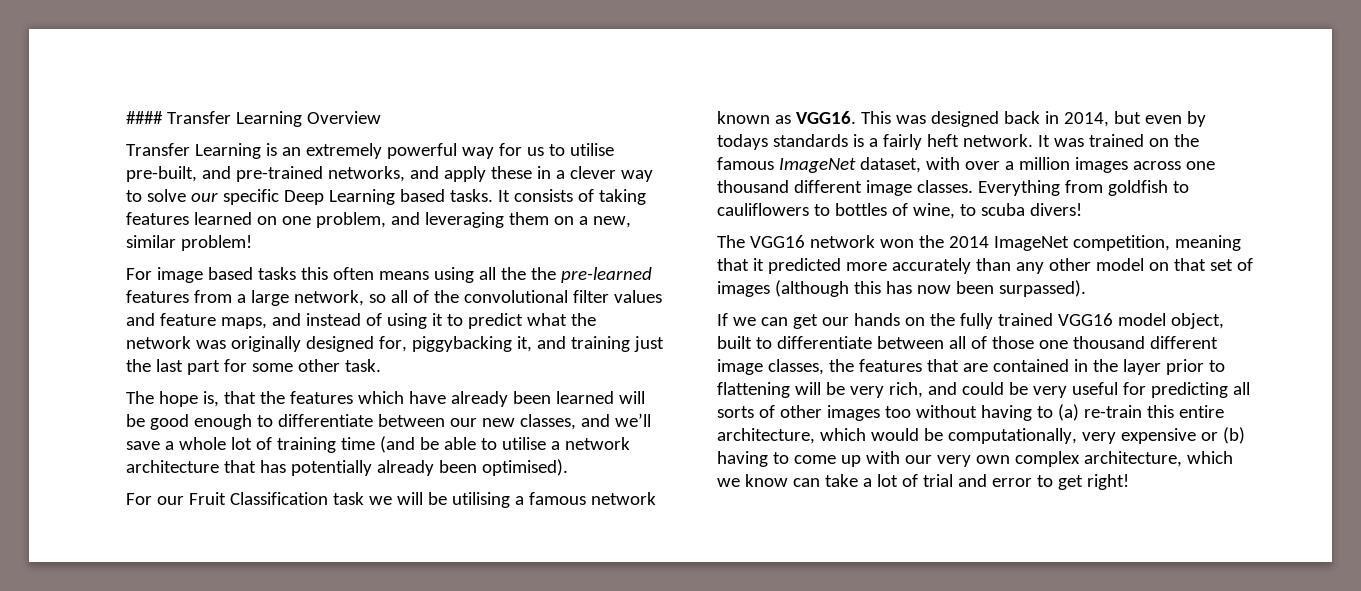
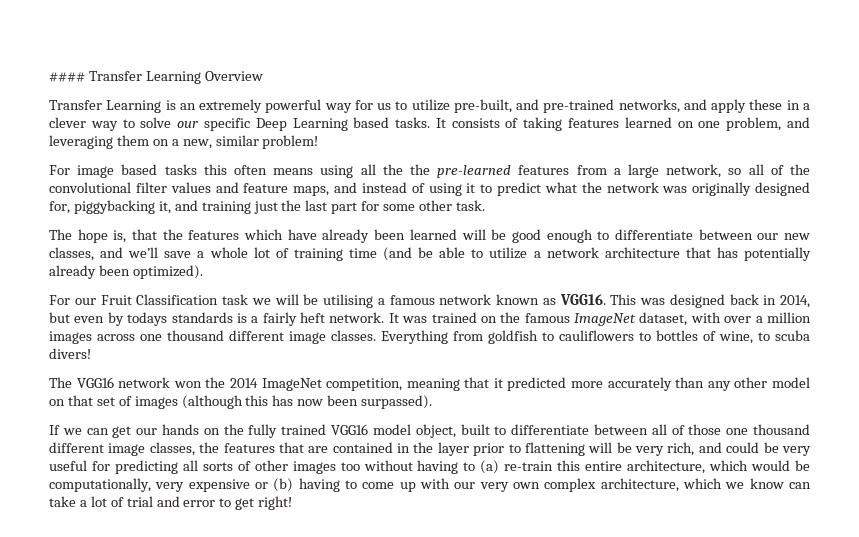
[569,143,614,156] utilise -> [411,99,450,111] utilize
[501,437,546,450] utilise -> [489,247,528,259] utilize
[481,459,568,476] optimised). -> [132,265,203,279] optimized).

